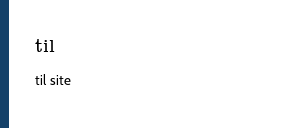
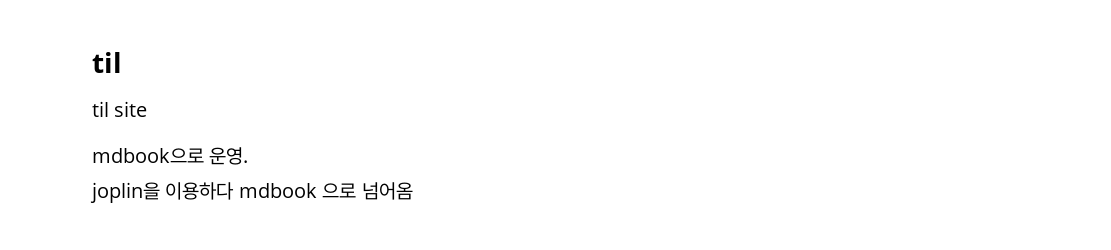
(71, 80) none -> [92,147,249,165] [90,182,413,203] // mdbook으로 운영. // joplin을 이용하다 mdbook 으로 넘어옴

